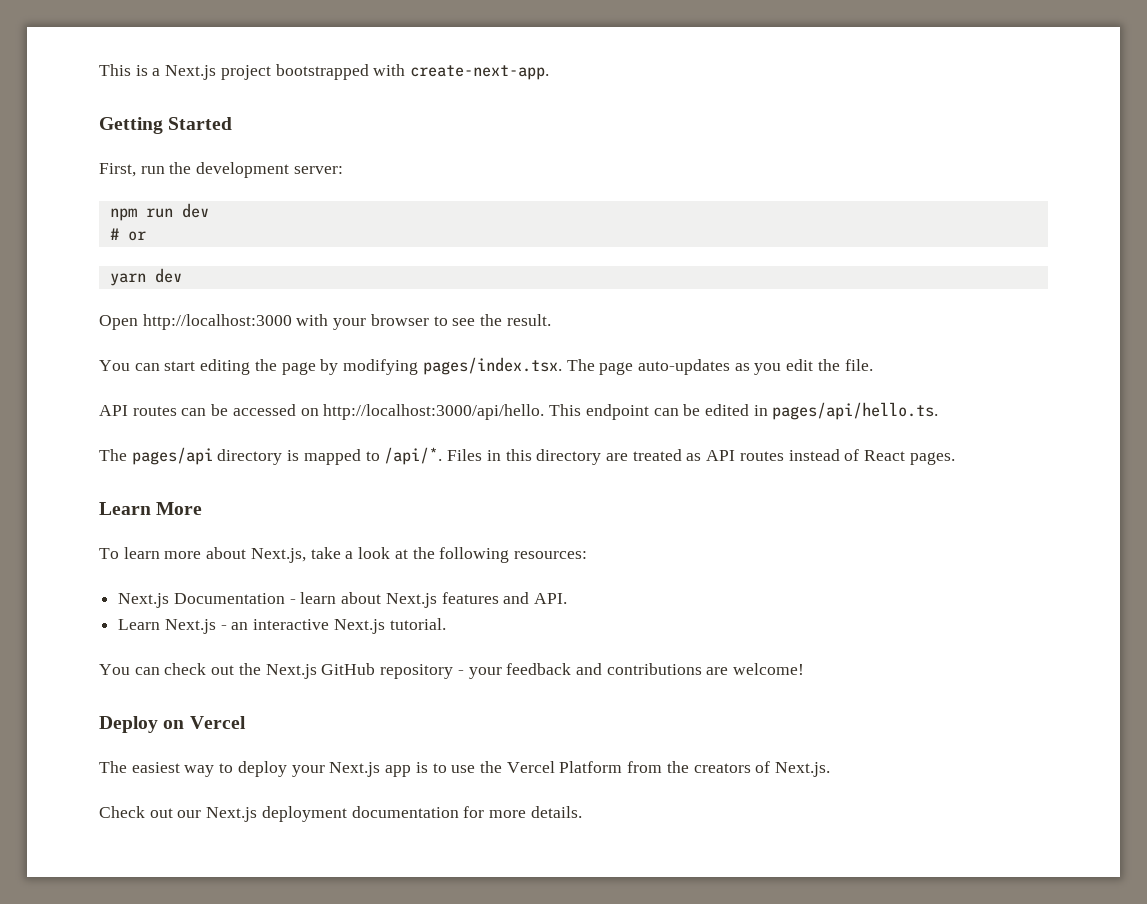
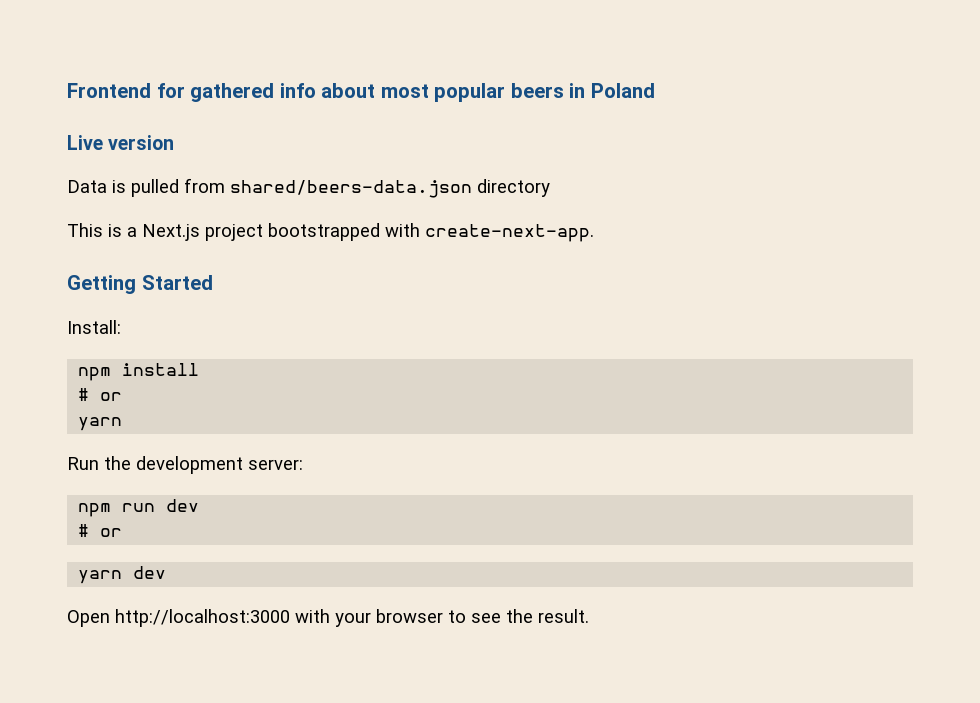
(99, 70) none -> [67,83,655,102] [67,135,175,150] [67,178,550,198] Frontend for gathered info about most popular beers in Poland // Live version // Data is pulled from shared/beers-data.json directory //
[99,163,165,177] First, run -> [67,320,121,334] [78,363,200,381] [78,388,123,401] [78,417,123,431] [67,457,99,470] Install: // npm install // # or // yarn // Run
[99,357,873,375] [99,402,939,420] [99,447,955,465] [99,502,203,515] [99,547,587,563] [118,592,568,608] [118,618,446,634] [99,663,805,679] [99,716,246,733] [99,761,831,777] [99,806,582,822] // You can start editing the page by modifying pages/index.tsx. The page auto-updates as you edit the file. // API routes can be accessed on http://localhost:3000/api/hello. This endpoint can be edited in pages/api/hello.ts. // The pages/api directory is mapped to /api/*. Files in this directory are treated as API routes instead of React pages. // Learn More // To learn more about Next.js, take a look at the following resources: // Next.js Documentation - learn about Next.js features and API. // Learn Next.js - an interactive Next.js tutorial. // You can check out the Next.js GitHub repository - your feedback and contributions are welcome! // Deploy on Vercel // The easiest way to deploy your Next.js app is to use the Vercel Platform from the creators of Next.js. // Check out our Next.js deployment documentation for more details. -> (589, 616) none

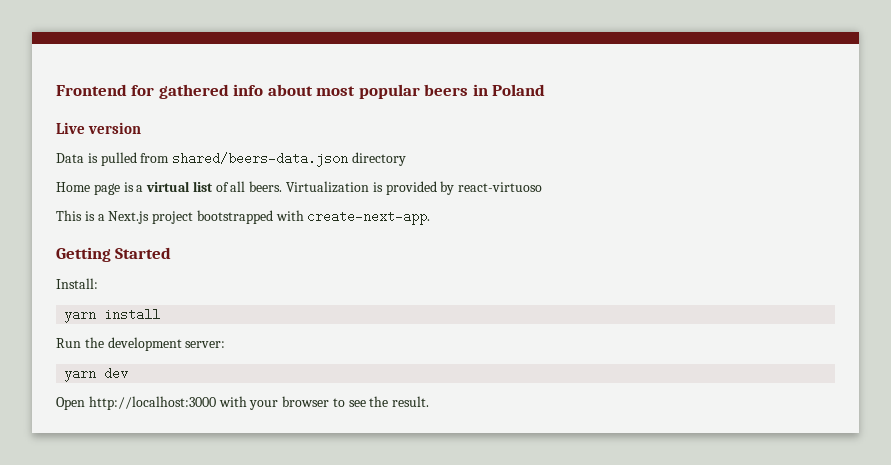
(550, 188) none -> [56,181,543,195] // Home page is a virtual list of all beers. Virtualization is provided by react-virtuoso
[78,367,112,381] npm -> [64,308,97,323] yarn
[78,388,123,401] [78,417,123,431] // # or // yarn -> (161, 314) none
[78,499,200,517] [78,524,123,537] // npm run dev // # or -> (226, 344) none

